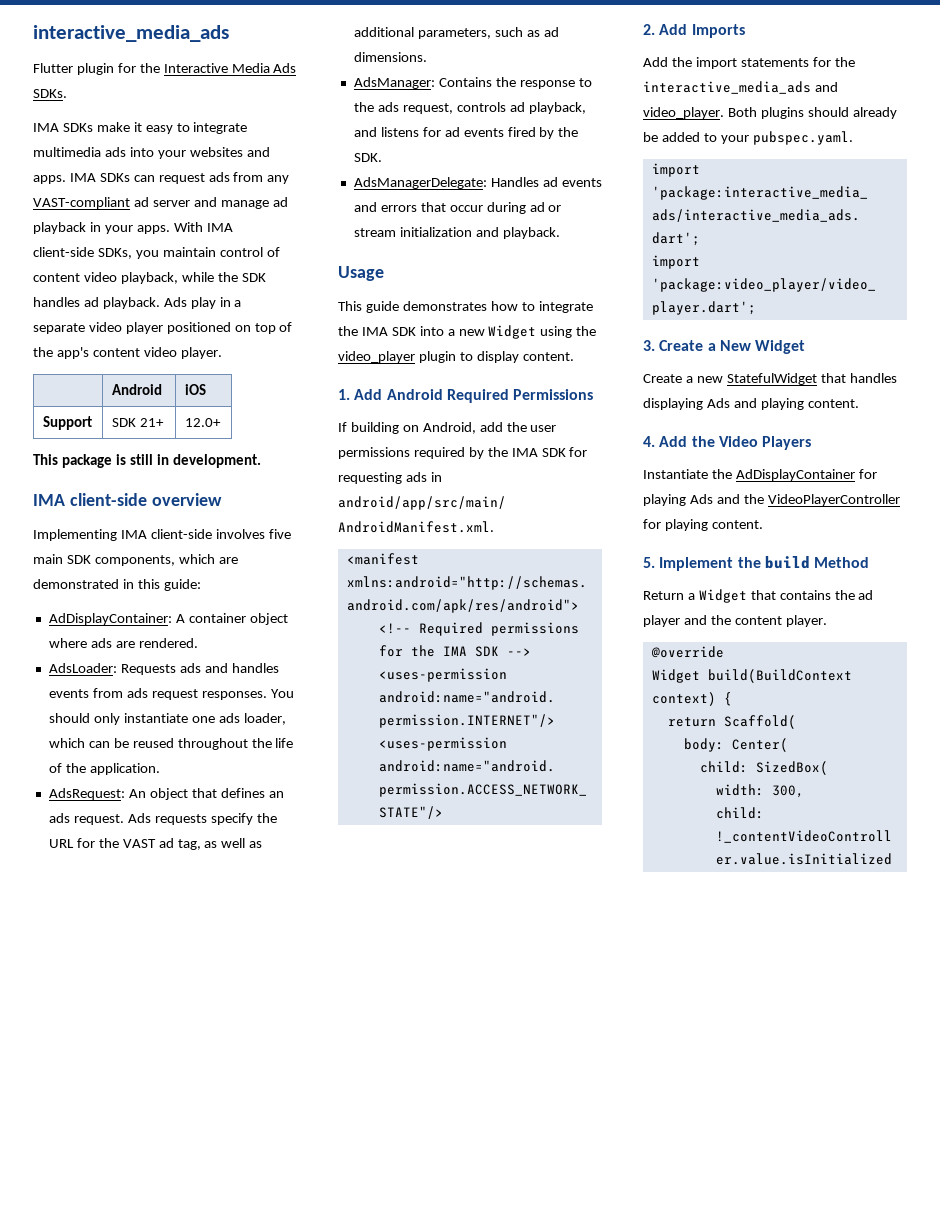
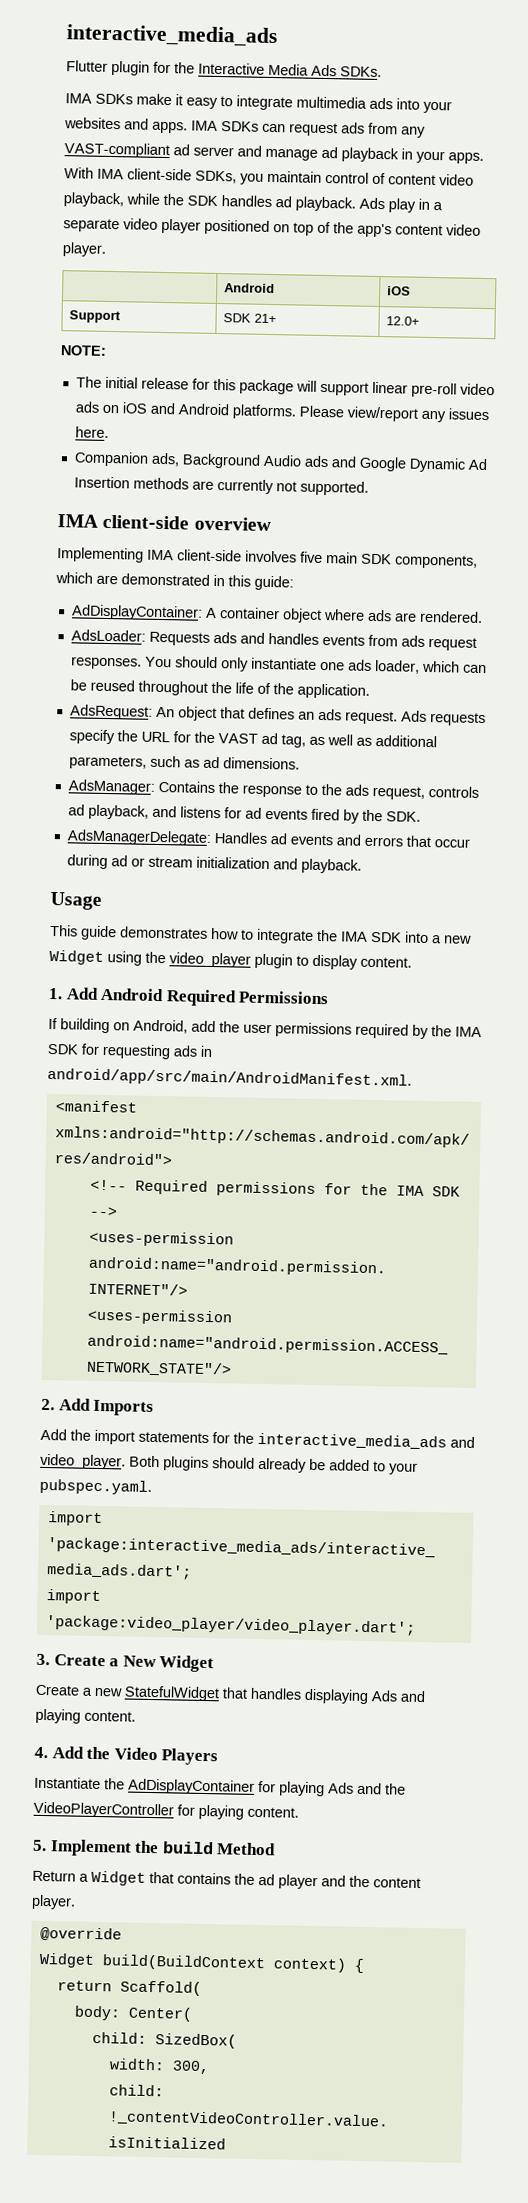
[33,454,261,468] This package is still in development. -> [60,345,107,356] [75,376,495,398] [74,401,489,423] [74,426,109,438] [73,451,488,473] [73,476,369,496] NOTE: // The initial release for this package will support linear pre-roll video ads on iOS and Android platforms. Please view/report any issues here. // Companion ads, Background Audio ads and Google Dynamic Ad Insertion methods are currently not supported.

